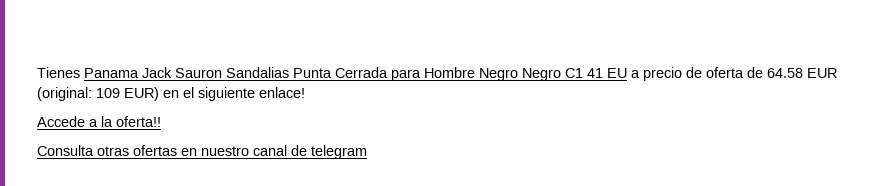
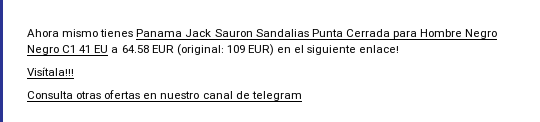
[37,67,80,78] Tienes -> [27,29,134,37] Ahora mismo tienes
[643,67,763,81] precio de oferta de -> (119, 50) none
[37,116,161,127] Accede a la oferta!! -> [27,67,74,76] Visítala!!!

